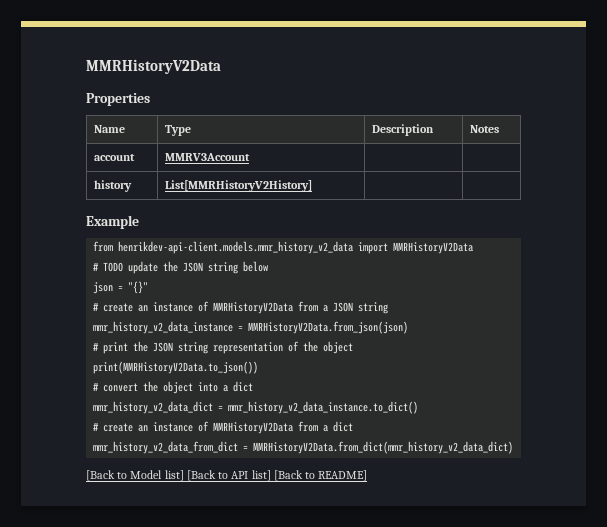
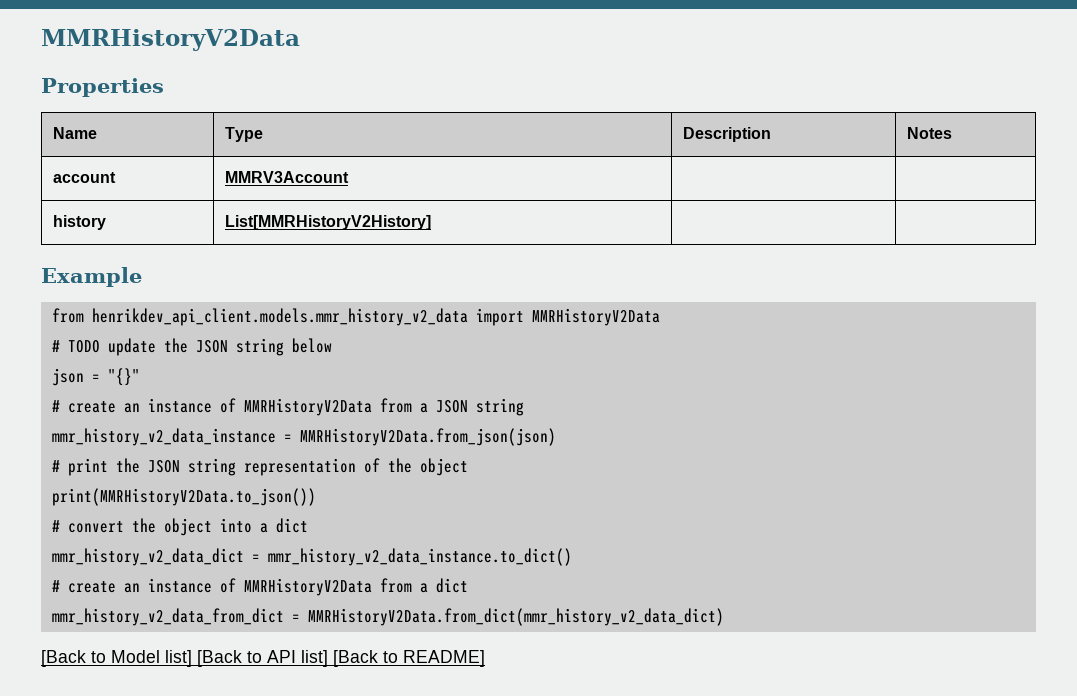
[118,241,354,254] henrikdev-api-client.models.mmr_history_v2_data -> [91,308,468,326] henrikdev_api_client.models.mmr_history_v2_data

